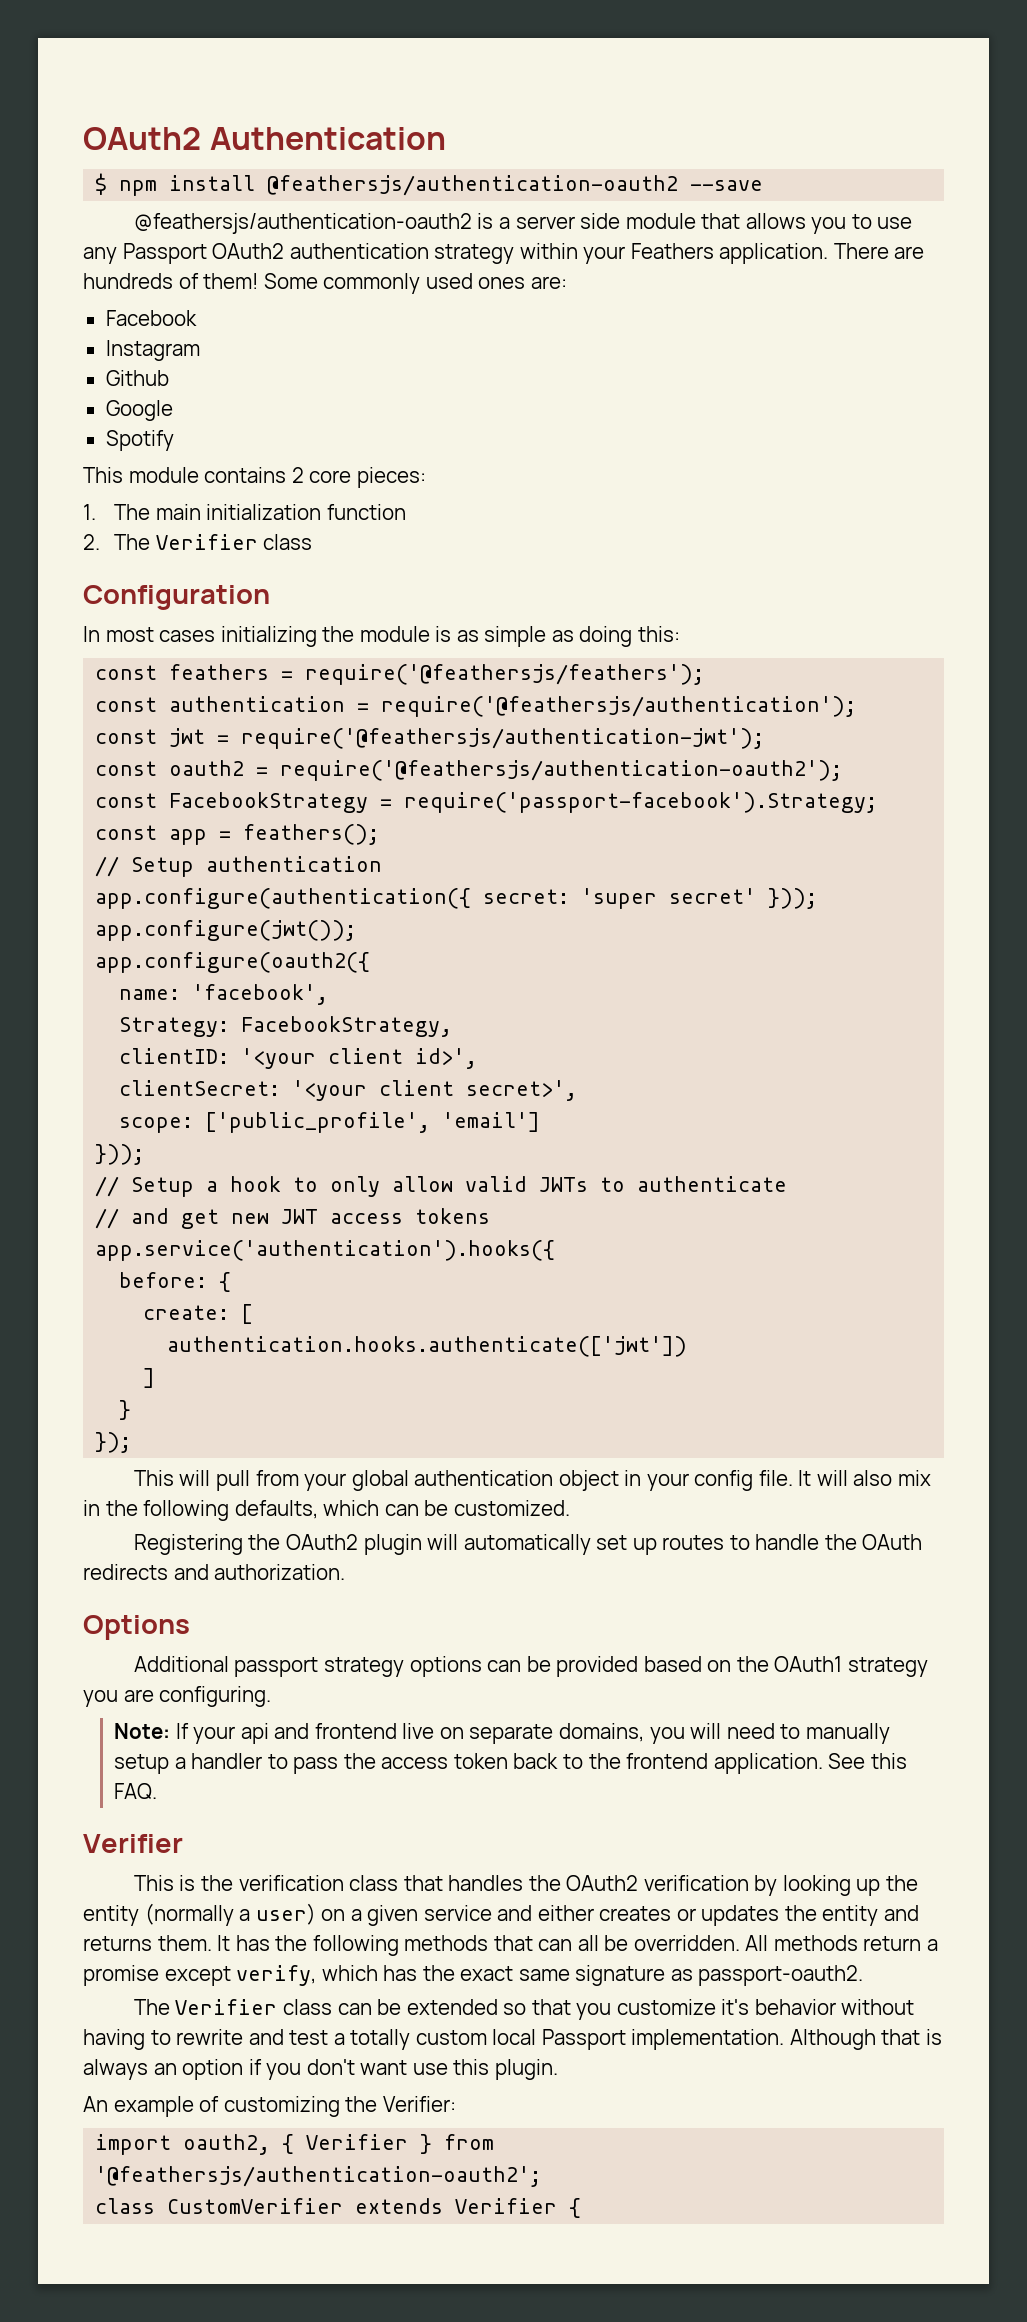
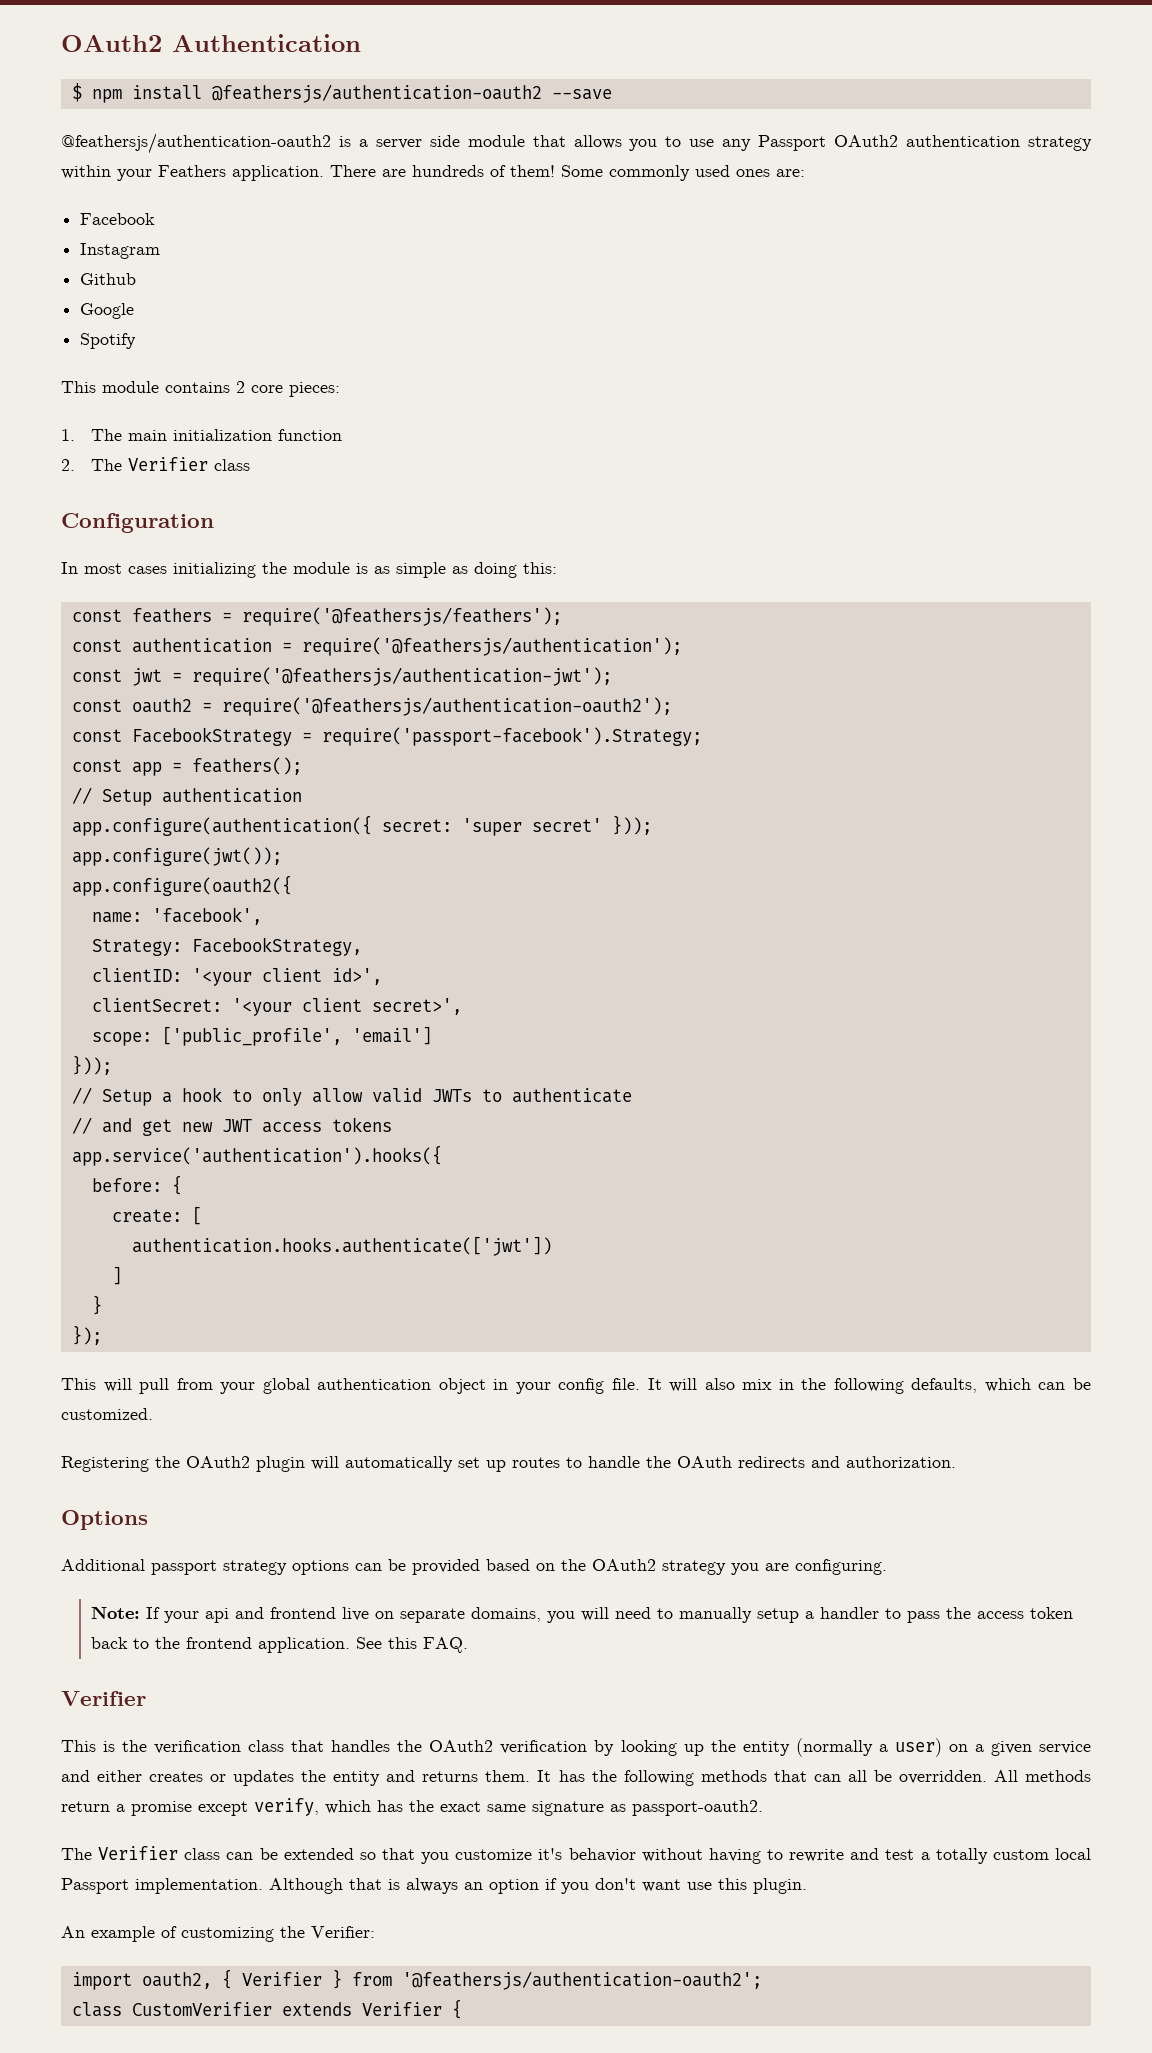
[774,1656,843,1672] OAuth1 -> [592,1559,656,1571] OAuth2

